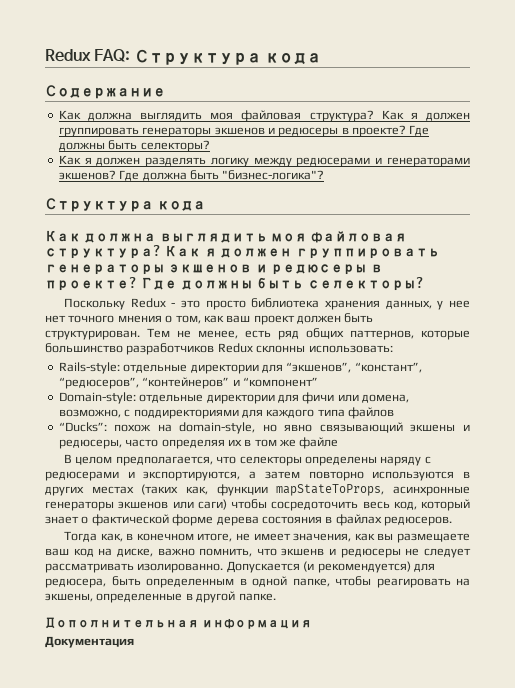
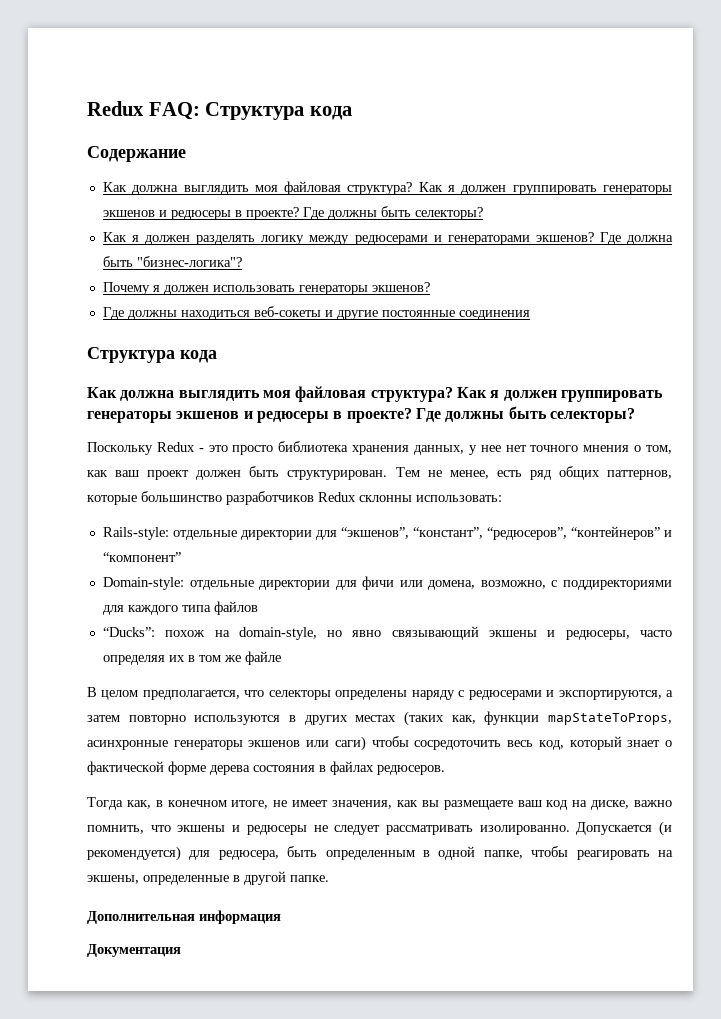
(325, 175) none -> [102,282,430,295] [102,306,530,320] // Почему я должен использовать генераторы экшенов? // Где должны находиться веб-сокеты и другие постоянные соединения
[281,548,325,556] экшенв -> [177,825,226,832] экшены

